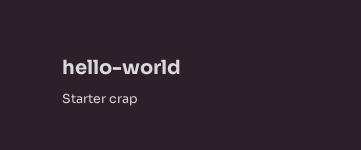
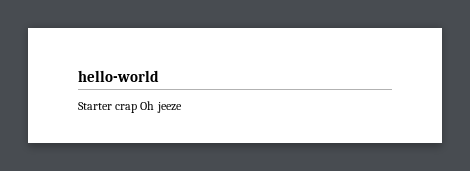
(139, 101) none -> [140,101,182,113] Oh jeeze

